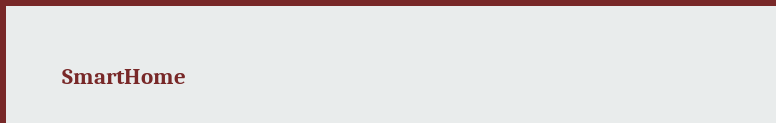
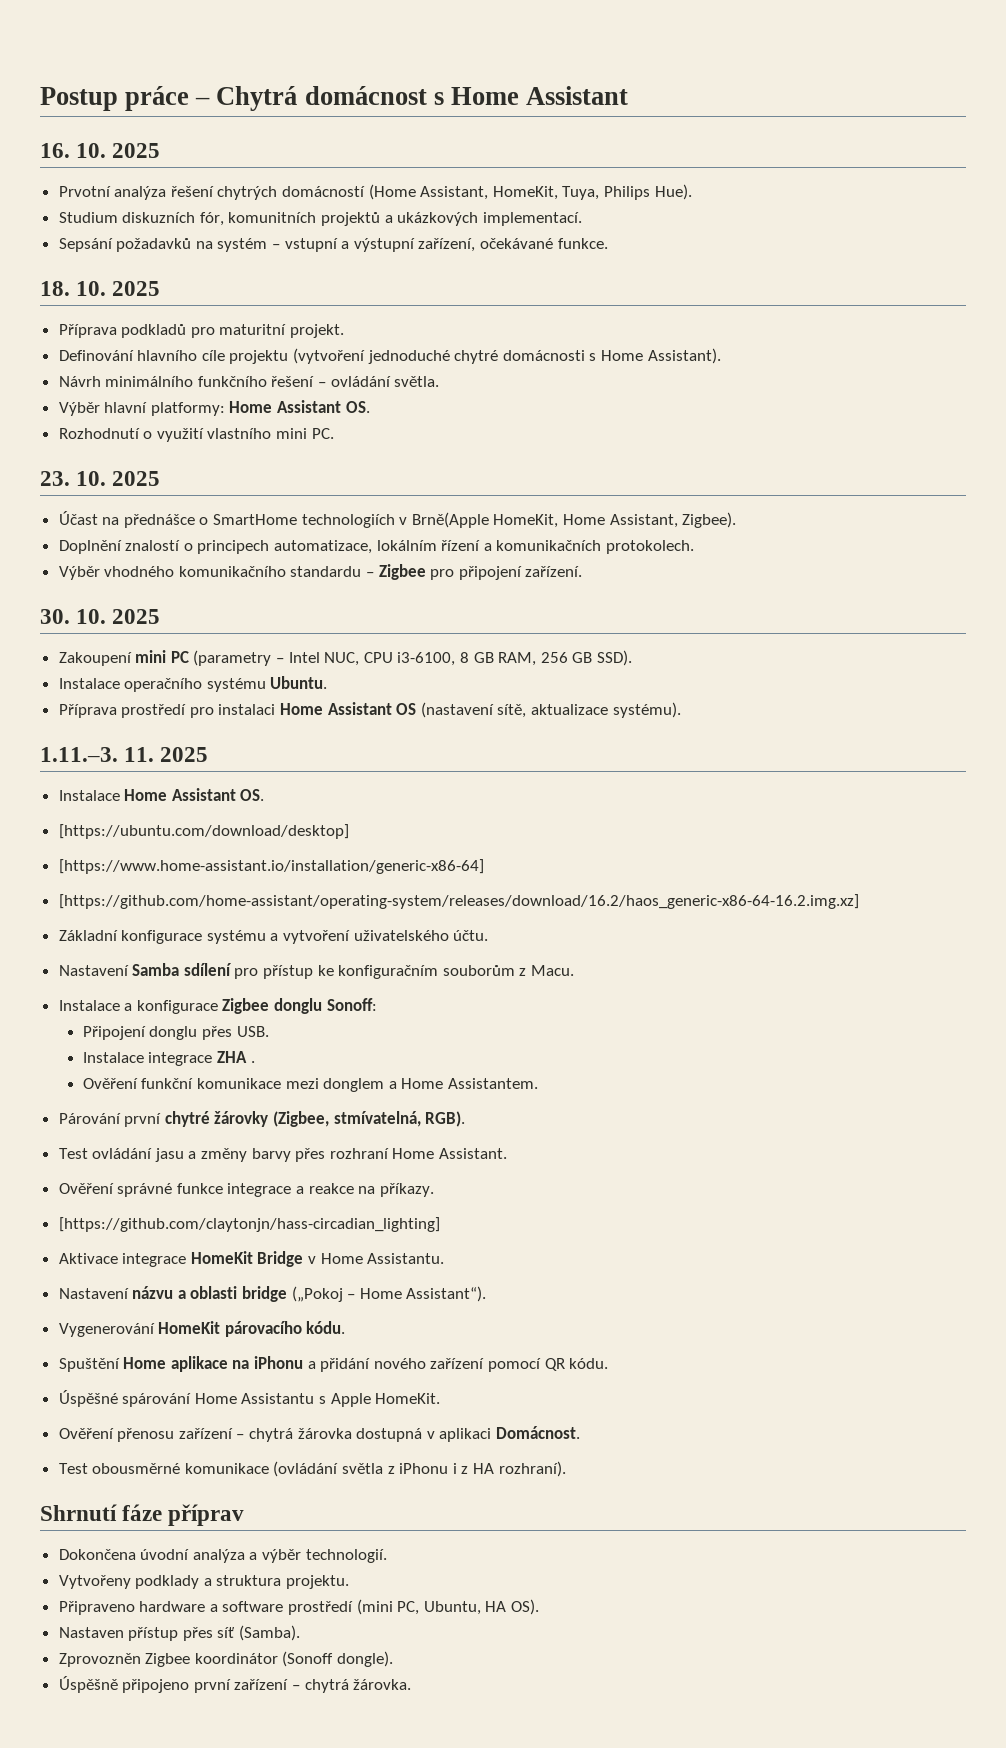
[62,69,186,84] SmartHome -> [40,86,629,111] [40,143,161,158] [58,184,692,200] [58,212,582,226] [58,238,608,252] [40,281,161,296] [58,324,345,338] [58,348,721,364] [58,376,440,387] [58,400,370,416] [58,428,334,442] [40,471,161,486] [58,511,737,528] [58,540,695,554] [58,564,583,580] [40,609,161,624] [58,650,632,666] [58,676,328,692] [58,702,681,718] [40,747,209,762] [58,788,265,801] [58,824,349,839] [58,859,484,874] [58,894,859,909] [58,930,489,944] [58,963,575,979] [58,998,377,1014] [82,1026,269,1040] [82,1051,255,1066] [82,1078,539,1092] [58,1111,466,1127] [58,1148,508,1162] [58,1183,434,1197] [58,1217,440,1232] [58,1251,445,1267] [58,1286,487,1302] [58,1321,346,1337] [58,1356,609,1372] [58,1390,441,1407] [58,1426,581,1442] [58,1461,566,1477] [40,1504,245,1526] [58,1549,387,1563] [58,1575,350,1589] [58,1599,540,1615] [58,1625,301,1641] [58,1651,394,1667] [58,1676,412,1693] Postup práce – Chytrá domácnost s Home Assistant // 16. 10. 2025 // Prvotní analýza řešení chytrých domácností (Home Assistant, HomeKit, Tuya, Philips Hue). // Studium diskuzních fór, komunitních projektů a ukázkových implementací. // Sepsání požadavků na systém – vstupní a výstupní zařízení, očekávané funkce. // 18. 10. 2025 // Příprava podkladů pro maturitní projekt. // Definování hlavního cíle projektu (vytvoření jednoduché chytré domácnosti s Home Assistant). // Návrh minimálního funkčního řešení – ovládání světla. // Výběr hlavní platformy: Home Assistant OS. // Rozhodnutí o využití vlastního mini PC. // 23. 10. 2025 // Účast na přednášce o SmartHome technologiích v Brně(Apple HomeKit, Home Assistant, Zigbee). // Doplnění znalostí o principech automatizace, lokálním řízení a komunikačních protokolech. // Výběr vhodného komunikačního standardu – Zigbee pro připojení zařízení. // 30. 10. 2025 // Zakoupení mini PC (parametry – Intel NUC, CPU i3-6100, 8 GB RAM, 256 GB SSD). // Instalace operačního systému Ubuntu. // Příprava prostředí pro instalaci Home Assistant OS (nastavení sítě, aktualizace systému). // 1.11.–3. 11. 2025 // Instalace Home Assistant OS. // [https://ubuntu.com/download/desktop] // [https://www.home-assistant.io/installation/generic-x86-64] // [https://github.com/home-assistant/operating-system/releases/download/16.2/haos_generic-x86-64-16.2.img.xz] // Základní konfigurace systému a vytvoření uživatelského účtu. // Nastavení Samba sdílení pro přístup ke konfiguračním souborům z Macu. // Instalace a konfigurace Zigbee donglu Sonoff: // Připojení donglu přes USB. // Instalace integrace ZHA . // Ověření funkční komunikace mezi donglem a Home Assistantem. // Párování první chytré žárovky (Zigbee, stmívatelná, RGB). // Test ovládání jasu a změny barvy přes rozhraní Home Assistant. // Ověření správné funkce integrace a reakce na příkazy. // [https://github.com/claytonjn/hass-circadian_lighting] // Aktivace integrace HomeKit Bridge v Home Assistantu. // Nastavení názvu a oblasti bridge („Pokoj – Home Assistant“). // Vygenerování HomeKit párovacího kódu. // Spuštění Home aplikace na iPhonu a přidání nového zařízení pomocí QR kódu. // Úspěšné spárování Home Assistantu s Apple HomeKit. // Ověření přenosu zařízení – chytrá žárovka dostupná v aplikaci Domácnost. // Test obousměrné komunikace (ovládání světla z iPhonu i z HA rozhraní). // Shrnutí fáze příprav // Dokončena úvodní analýza a výběr technologií. // Vytvořeny podklady a struktura projektu. // Připraveno hardware a software prostředí (mini PC, Ubuntu, HA OS). // Nastaven přístup přes síť (Samba). // Zprovozněn Zigbee koordinátor (Sonoff dongle). // Úspěšně připojeno první zařízení – chytrá žárovka.

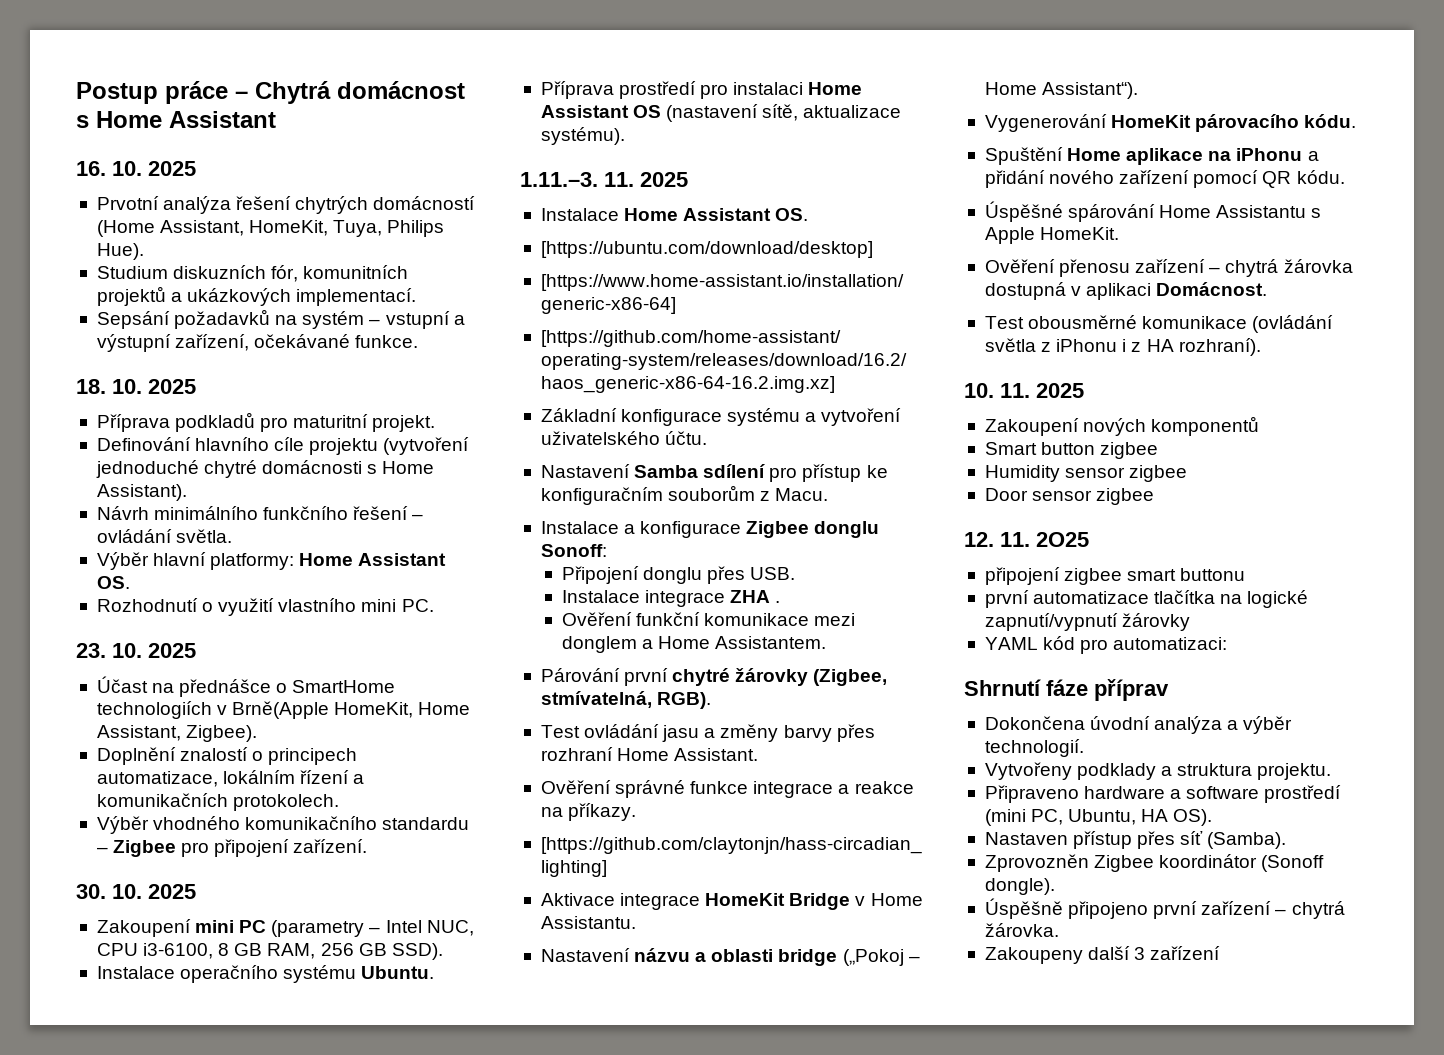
(566, 1469) none -> [964,383,1084,398] [984,416,1260,436] [984,442,1159,459] [984,465,1188,482] [984,488,1155,505] [964,532,1089,547] [984,567,1246,585] [984,590,1309,608] [984,613,1191,631] [984,636,1228,654] // 10. 11. 2025 // Zakoupení nových komponentů // Smart button zigbee // Humidity sensor zigbee // Door sensor zigbee // 12. 11. 2O25 // připojení zigbee smart buttonu // první automatizace tlačítka na logické zapnutí/vypnutí žárovky // YAML kód pro automatizaci:
(412, 1684) none -> [984,946,1221,964] // Zakoupeny další 3 zařízení

